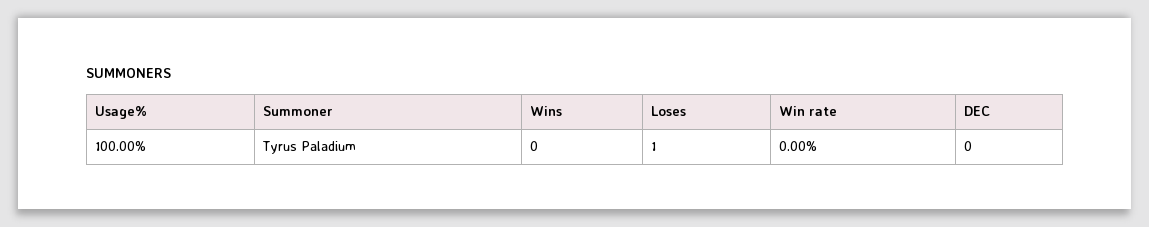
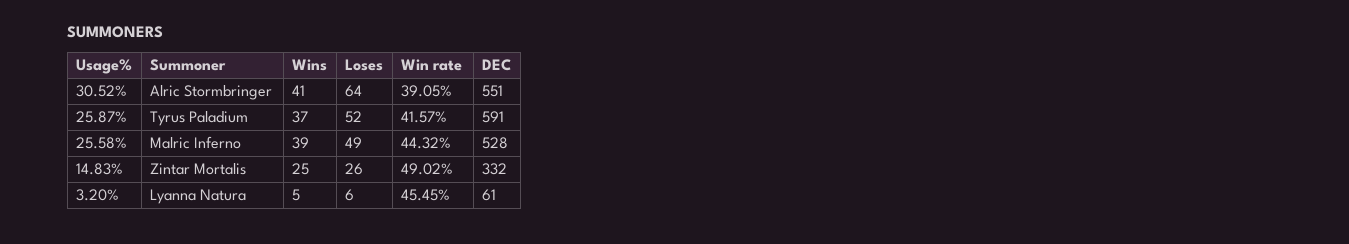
[95,141,147,151] [262,141,357,154] [530,141,539,151] [651,142,657,151] [779,141,818,151] [964,141,973,151] 100.00% | Tyrus Paladium | 0 | 1 | 0.00% | 0 -> [75,85,127,97] [149,85,272,100] [291,85,305,96] [344,85,362,97] [400,85,452,97] [481,85,503,97] [75,111,127,123] [149,111,248,126] [291,111,308,123] [344,111,362,123] [400,111,447,123] [481,111,504,123] [75,137,127,149] [149,136,241,149] [291,137,309,149] [344,137,362,148] [400,137,451,149] [481,137,508,149] [75,163,123,175] [149,163,246,175] [291,163,309,175] [344,163,363,175] [400,163,453,175] [481,163,507,175] [75,189,119,201] [149,189,246,204] [291,189,300,201] [344,189,354,201] [400,189,450,201] [481,189,496,201] 30.52% | Alric Stormbringer | 41 | 64 | 39.05% | 551 // 25.87% | Tyrus Paladium | 37 | 52 | 41.57% | 591 // 25.58% | Malric Inferno | 39 | 49 | 44.32% | 528 // 14.83% | Zintar Mortalis | 25 | 26 | 49.02% | 332 // 3.20% | Lyanna Natura | 5 | 6 | 45.45% | 61

